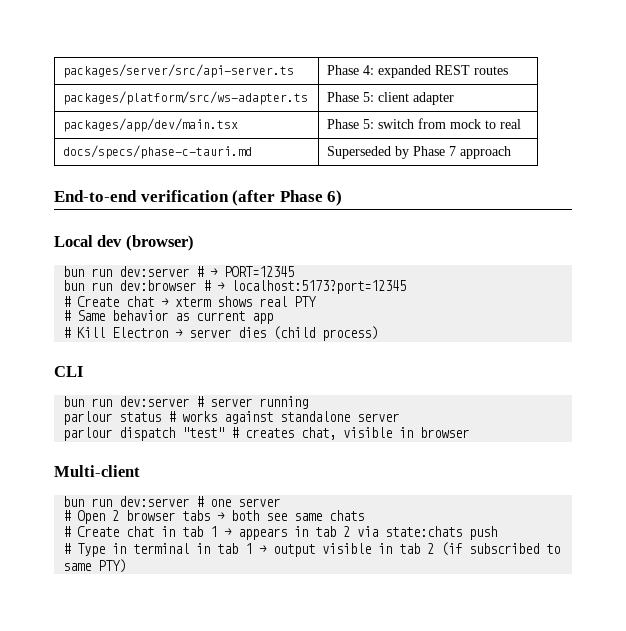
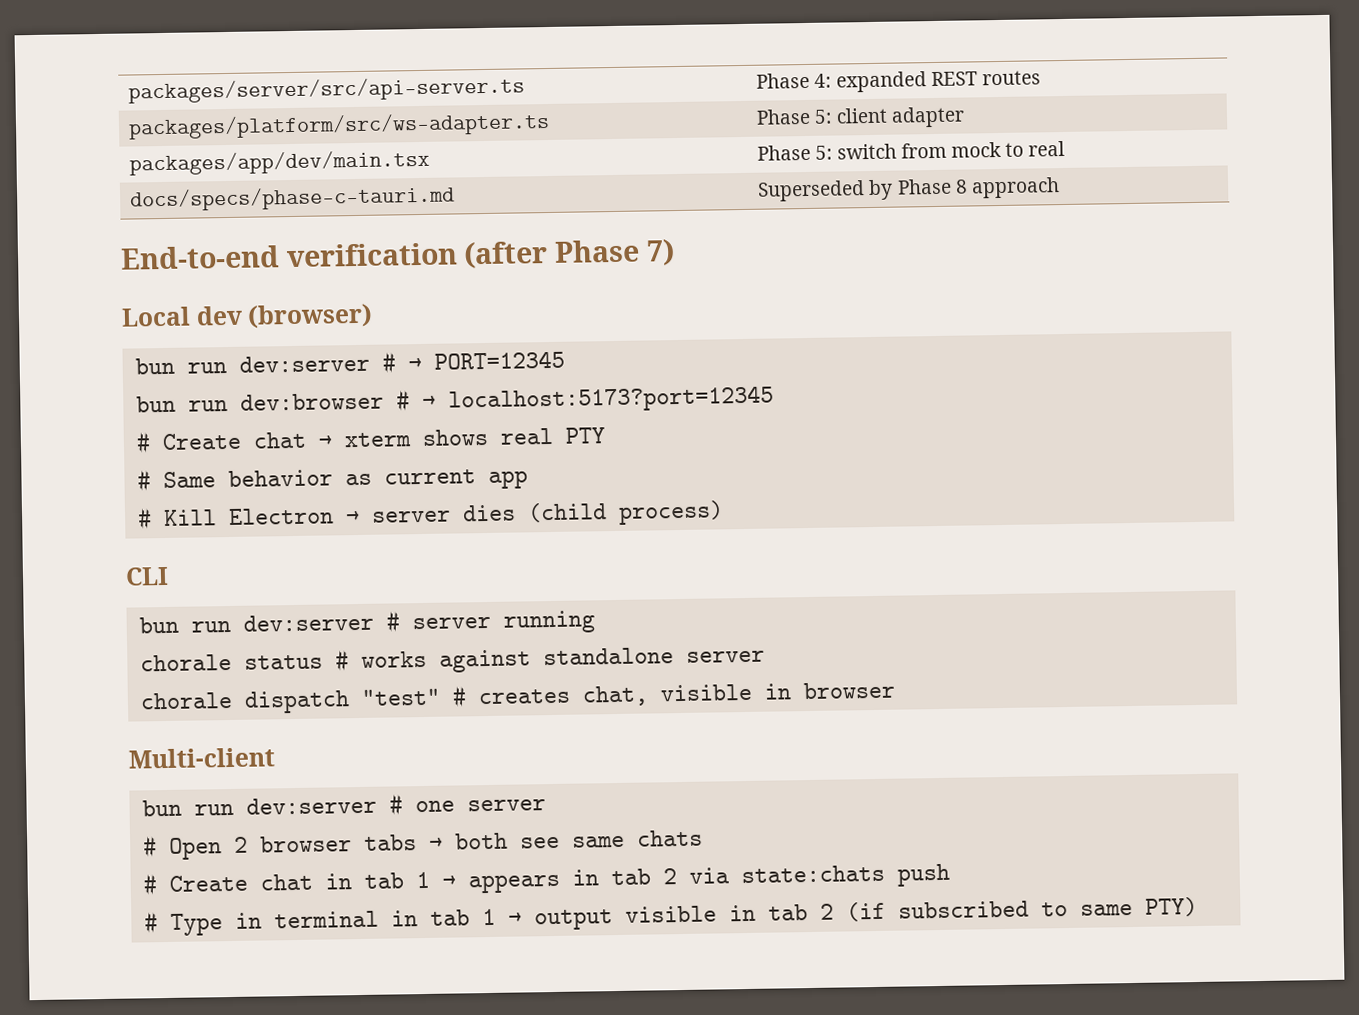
[449,146,457,156] 7 -> [954,179,968,194] 8
[327,190,343,206] 6) -> [645,239,675,266] 7)
[63,411,113,425] parlour -> [139,653,232,672] chorale
[63,427,113,441] parlour -> [139,691,233,710] chorale

